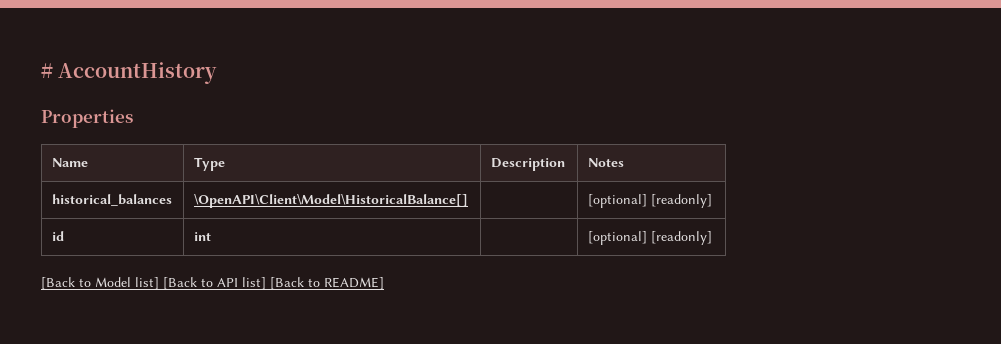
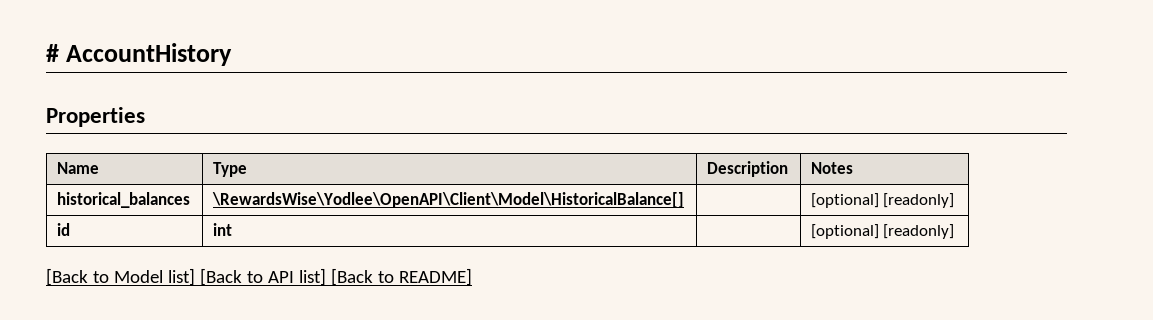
[193,194,468,208] \OpenAPI\Client\Model\HistoricalBalance[] -> [212,192,685,208] \RewardsWise\Yodlee\OpenAPI\Client\Model\HistoricalBalance[]

